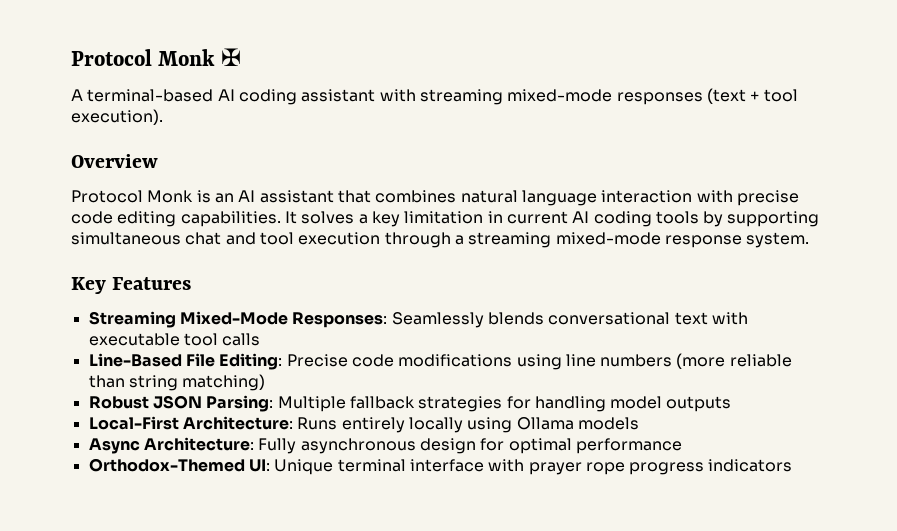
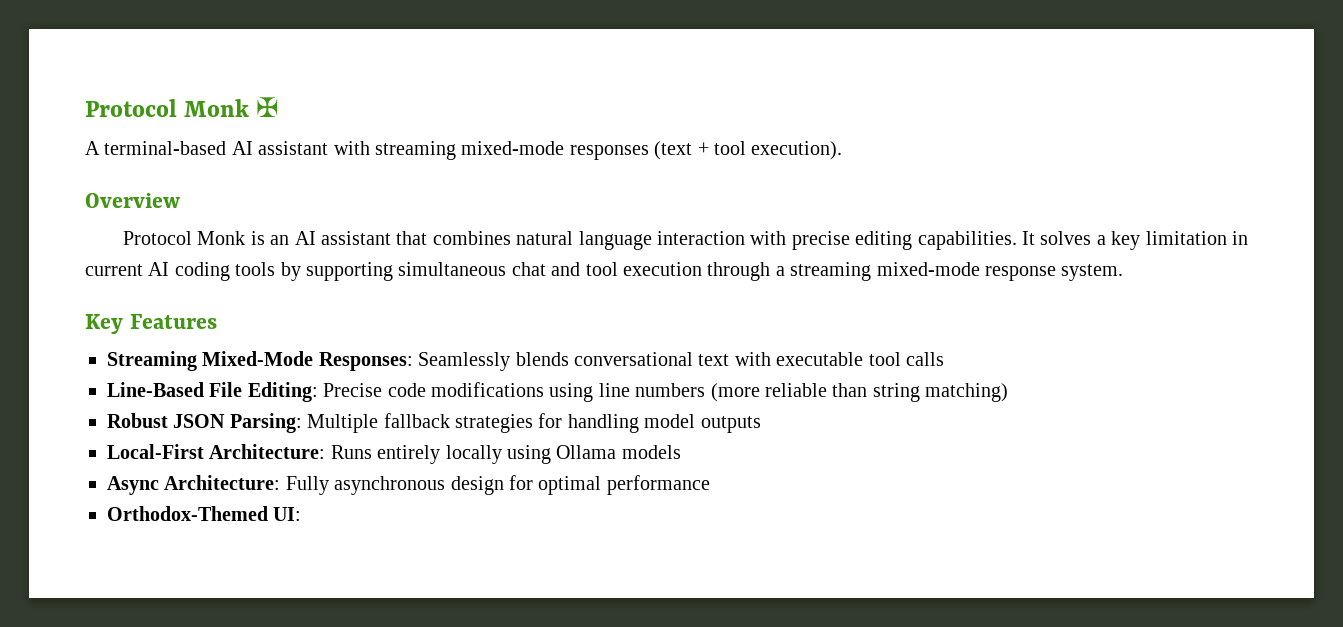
[238,89,297,105] coding -> (253, 148) none
[71,211,113,224] code -> (850, 240) none
[274,459,793,475] Unique terminal interface with prayer rope progress indicators -> (302, 514) none

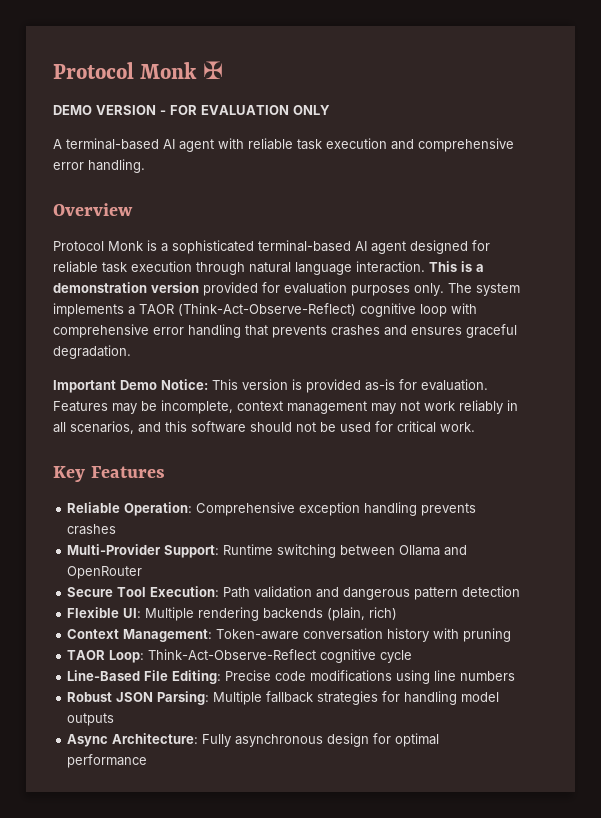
[85,141,843,160] [85,193,180,208] [123,231,1249,250] [85,262,1124,281] [85,314,217,334] [107,351,944,371] A terminal-based AI assistant with streaming mixed-mode responses (text + tool execution). // Overview // Protocol Monk is an AI assistant that combines natural language interaction with precise editing capabilities. It solves a key limitation in current AI coding tools by supporting simultaneous chat and tool execution through a streaming mixed-mode response system. // Key Features // Streaming Mixed-Mode Responses: Seamlessly blends conversational text with executable tool calls -> [53,105,330,115] [53,138,514,152] [53,159,145,173] [53,203,133,216] [53,240,490,254] [53,261,484,275] [53,282,520,296] [53,303,477,317] [53,324,517,338] [53,345,131,359] [53,379,488,393] [53,400,518,414] [53,421,475,434] [53,466,165,482] [67,502,477,516] [67,524,117,535] [67,544,468,558] [67,566,143,579] [67,586,521,600] [67,607,398,621] [67,628,512,642] [67,649,413,663] DEMO VERSION - FOR EVALUATION ONLY // A terminal-based AI agent with reliable task execution and comprehensive error handling. // Overview // Protocol Monk is a sophisticated terminal-based AI agent designed for reliable task execution through natural language interaction. This is a demonstration version provided for evaluation purposes only. The system implements a TAOR (Think-Act-Observe-Reflect) cognitive loop with comprehensive error handling that prevents crashes and ensures graceful degradation. // Important Demo Notice: This version is provided as-is for evaluation. Features may be incomplete, context management may not work reliably in all scenarios, and this software should not be used for critical work. // Key Features // Reliable Operation: Comprehensive exception handling prevents crashes // Multi-Provider Support: Runtime switching between Ollama and OpenRouter // Secure Tool Execution: Path validation and dangerous pattern detection // Flexible UI: Multiple rendering backends (plain, rich) // Context Management: Token-aware conversation history with pruning // TAOR Loop: Think-Act-Observe-Reflect cognitive cycle
[710,383,1009,402] (more reliable than string matching) -> (516, 676) none
[107,444,681,464] // Local-First Architecture: Runs entirely locally using Ollama models -> (115, 719) none
[107,506,302,521] // Orthodox-Themed UI: -> (148, 761) none

